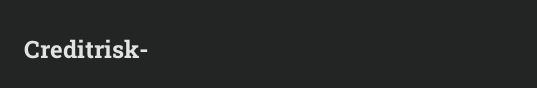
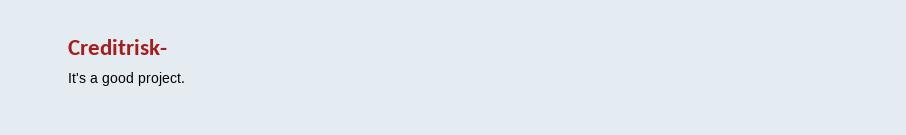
(149, 49) none -> [68,72,185,86] // It's a good project.

